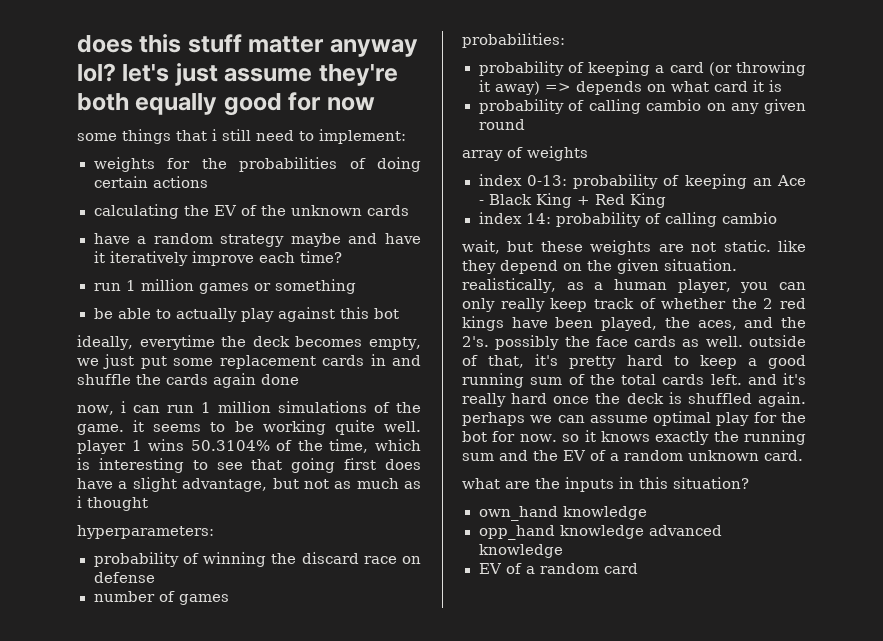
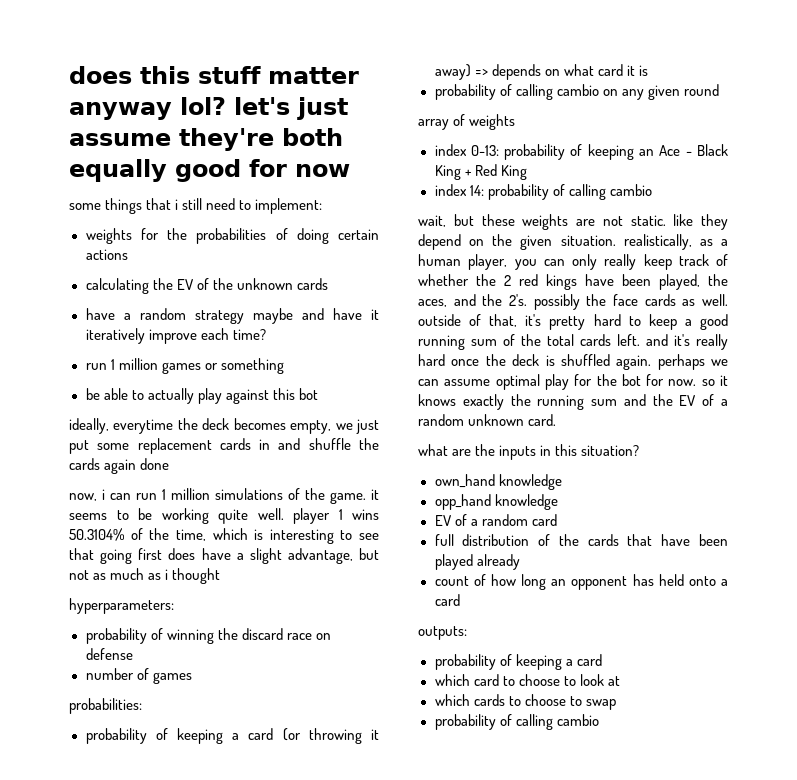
[648,525,722,536] [478,544,563,558] advanced knowledge -> (558, 502) none
(638, 568) none -> [434,534,728,546] [434,554,520,570] [434,574,728,590] [434,594,460,606] [418,626,467,640] [434,654,602,670] [434,674,620,686] [434,694,616,710] [434,714,599,730] // full distribution of the cards that have been played already // count of how long an opponent has held onto a card // outputs: // probability of keeping a card // which card to choose to look at // which cards to choose to swap // probability of calling cambio

